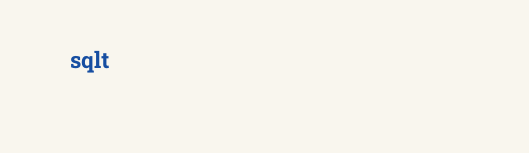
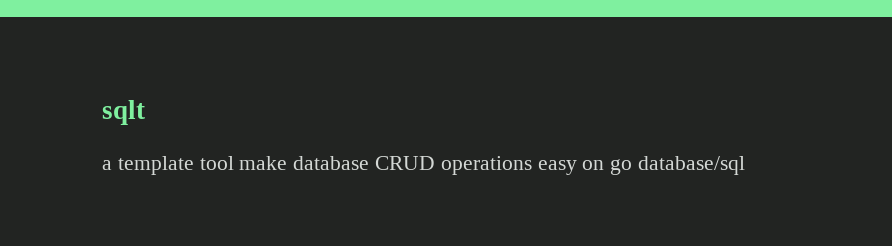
(109, 61) none -> [102,156,746,175] // a template tool make database CRUD operations easy on go database/sql

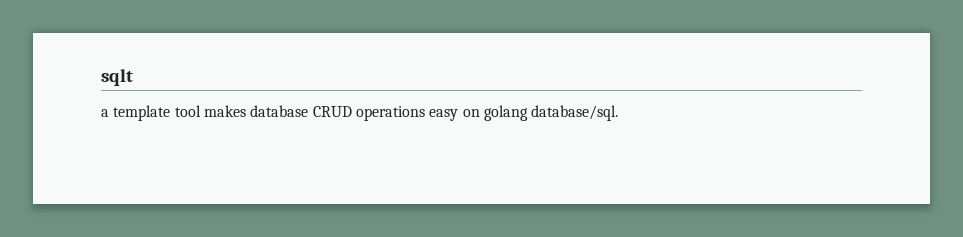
[239,156,288,170] make -> [203,105,246,117] makes
[610,156,746,175] go database/sql -> [483,105,619,121] golang database/sql.

